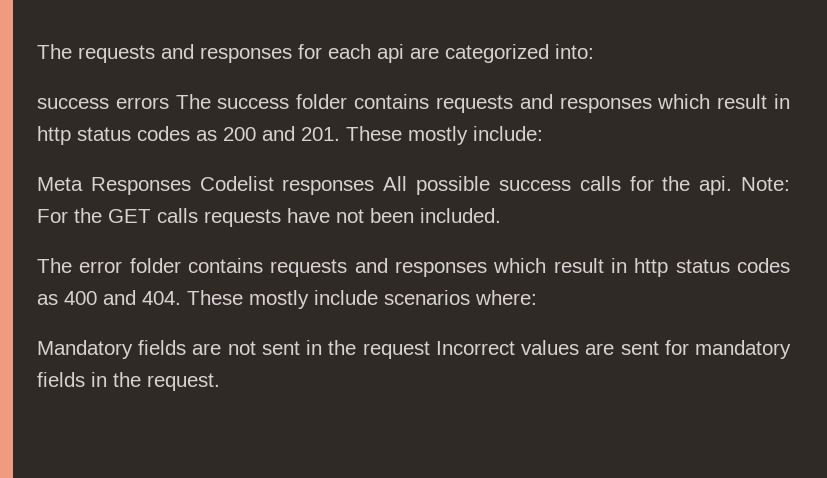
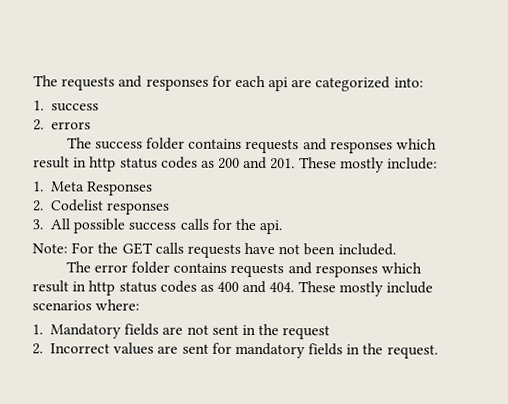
[37,98,109,109] success -> [33,100,99,112] [33,119,44,131] 1. success // 2.
(169, 103) none -> (91, 125) //
(543, 133) none -> [33,181,44,192] 1.
(191, 186) none -> [32,200,44,212] // 2.
(375, 187) none -> [32,219,43,230] // 3.
(733, 185) none -> (283, 227) //
(537, 297) none -> [32,324,43,335] 1.
(430, 350) none -> [32,343,43,355] // 2.

